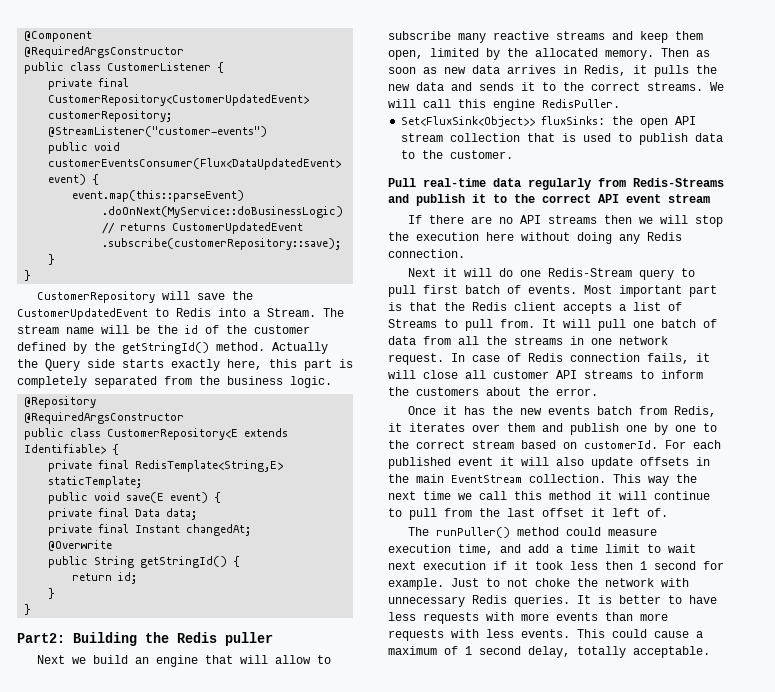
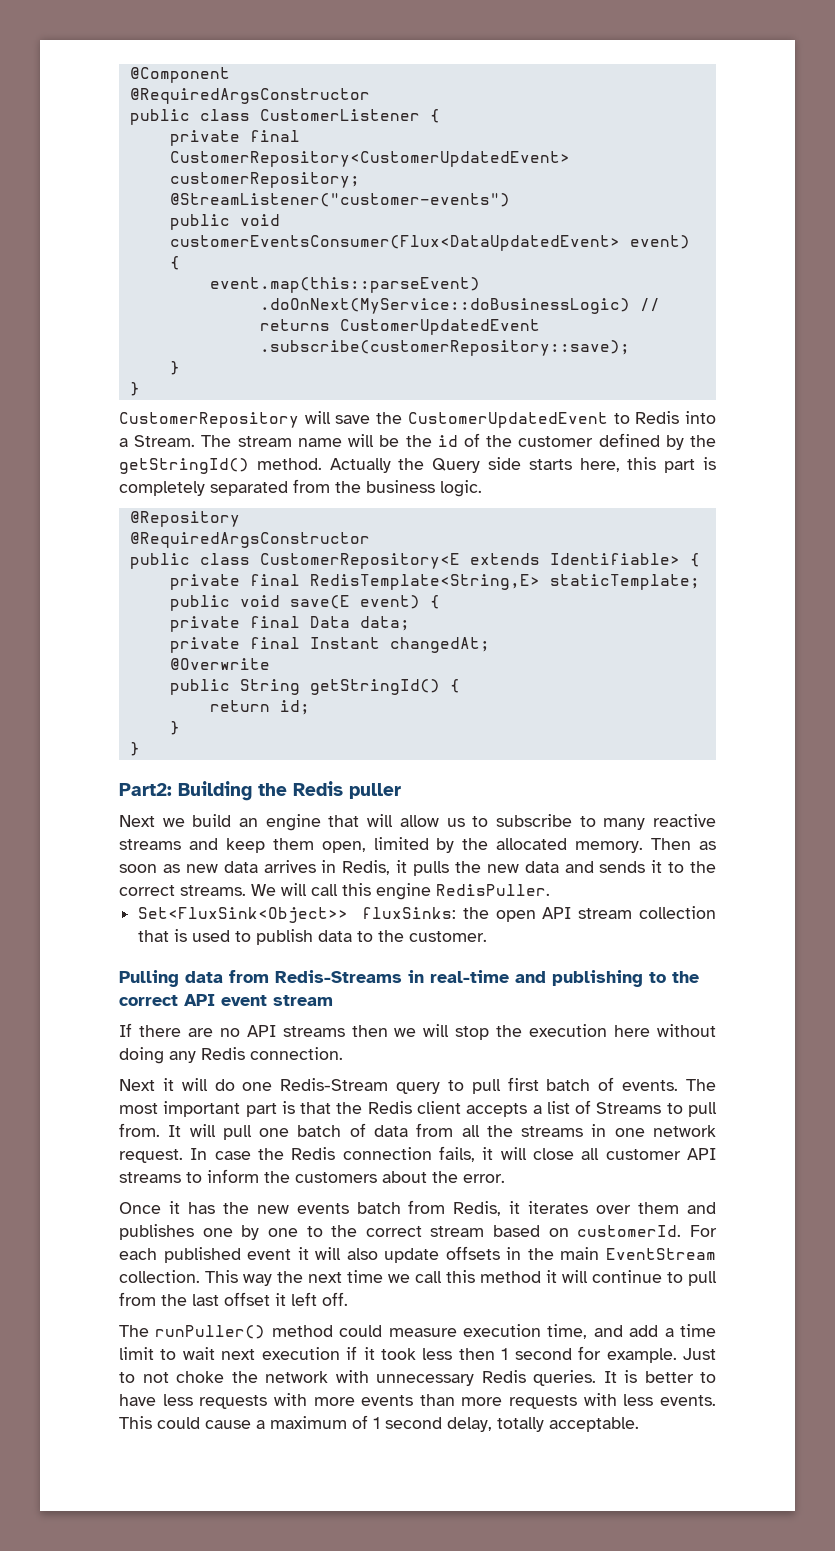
[171,359,220,371] exactly -> (572, 464) none
(311, 659) none -> [446,818,465,827] us
(451, 35) none -> [579,816,596,827] to
[388,178,724,190] [388,194,486,206] Pull real-time data regularly from Redis-Streams and publish it -> [119,970,643,987] Pulling data from Redis-Streams in real-time and publishing
[584,285,612,294] Most -> [686,1079,717,1091] [119,1103,158,1114] The most
[507,353,521,362] of -> [258,1148,284,1160] the
[570,423,619,435] publish -> [119,1224,194,1240] publishes
[647,508,668,517] of. -> [322,1292,348,1306] off.

